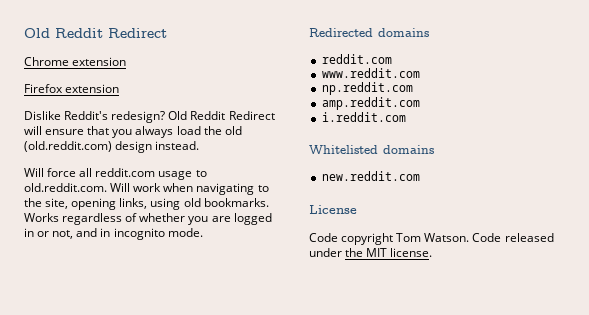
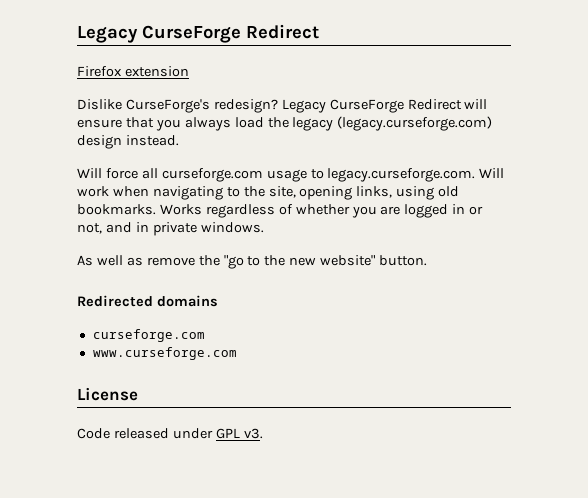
[24,28,167,38] [24,57,127,66] Old Reddit Redirect // Chrome extension -> [77,24,319,43] Legacy CurseForge Redirect
[64,111,226,123] Reddit's redesign? Old Reddit -> [125,99,404,113] CurseForge's redesign? Legacy CurseForge
[224,126,242,135] [24,141,112,152] old (old.reddit.com) -> [292,116,493,131] legacy (legacy.curseforge.com)
[95,168,156,177] reddit.com -> [161,168,263,182] curseforge.com
[24,183,107,192] old.reddit.com. -> [327,168,476,182] legacy.curseforge.com.
[113,228,203,240] [309,28,429,37] [321,54,392,64] [321,68,420,78] [321,82,413,95] [321,97,420,110] [321,112,406,122] [309,145,434,155] [321,171,420,181] [309,205,357,214] [309,233,554,245] [309,248,433,257] incognito mode. // Redirected domains // reddit.com // www.reddit.com // np.reddit.com // amp.reddit.com // i.reddit.com // Whitelisted domains // new.reddit.com // License // Code copyright Tom Watson. Code released under the MIT license. -> [152,222,264,236] [77,255,428,269] [77,295,218,307] [92,329,205,342] [92,347,237,360] [77,387,138,401] [77,428,263,439] private windows. // As well as remove the "go to the new website" button. // Redirected domains // curseforge.com // www.curseforge.com // License // Code released under GPL v3.

